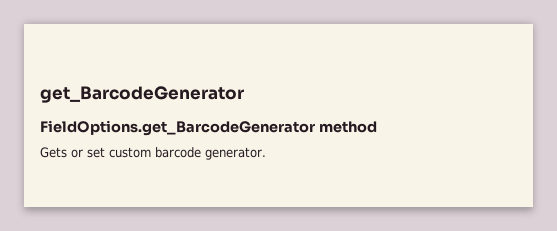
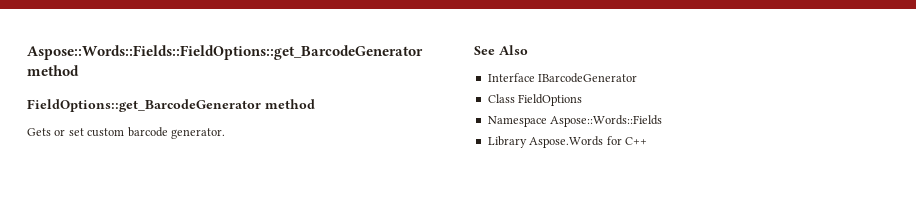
[40,86,244,103] [40,120,315,136] get_BarcodeGenerator // FieldOptions.get_BarcodeGenerator -> [27,45,423,60] [27,65,79,76] [27,99,261,112] Aspose::Words::Fields::FieldOptions::get_BarcodeGenerator method // FieldOptions::get_BarcodeGenerator
(266, 153) none -> [474,45,528,55] [487,73,638,83] [487,94,583,106] [487,115,663,127] [487,136,647,148] // See Also // Interface IBarcodeGenerator // Class FieldOptions // Namespace Aspose::Words::Fields // Library Aspose.Words for C++

